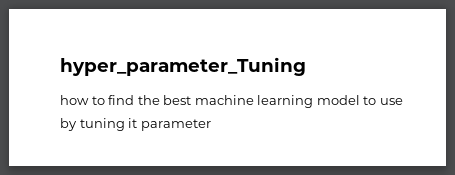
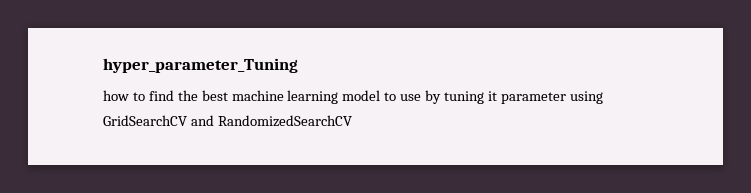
(211, 125) none -> [569,91,603,104] [103,115,352,127] using GridSearchCV and RandomizedSearchCV

